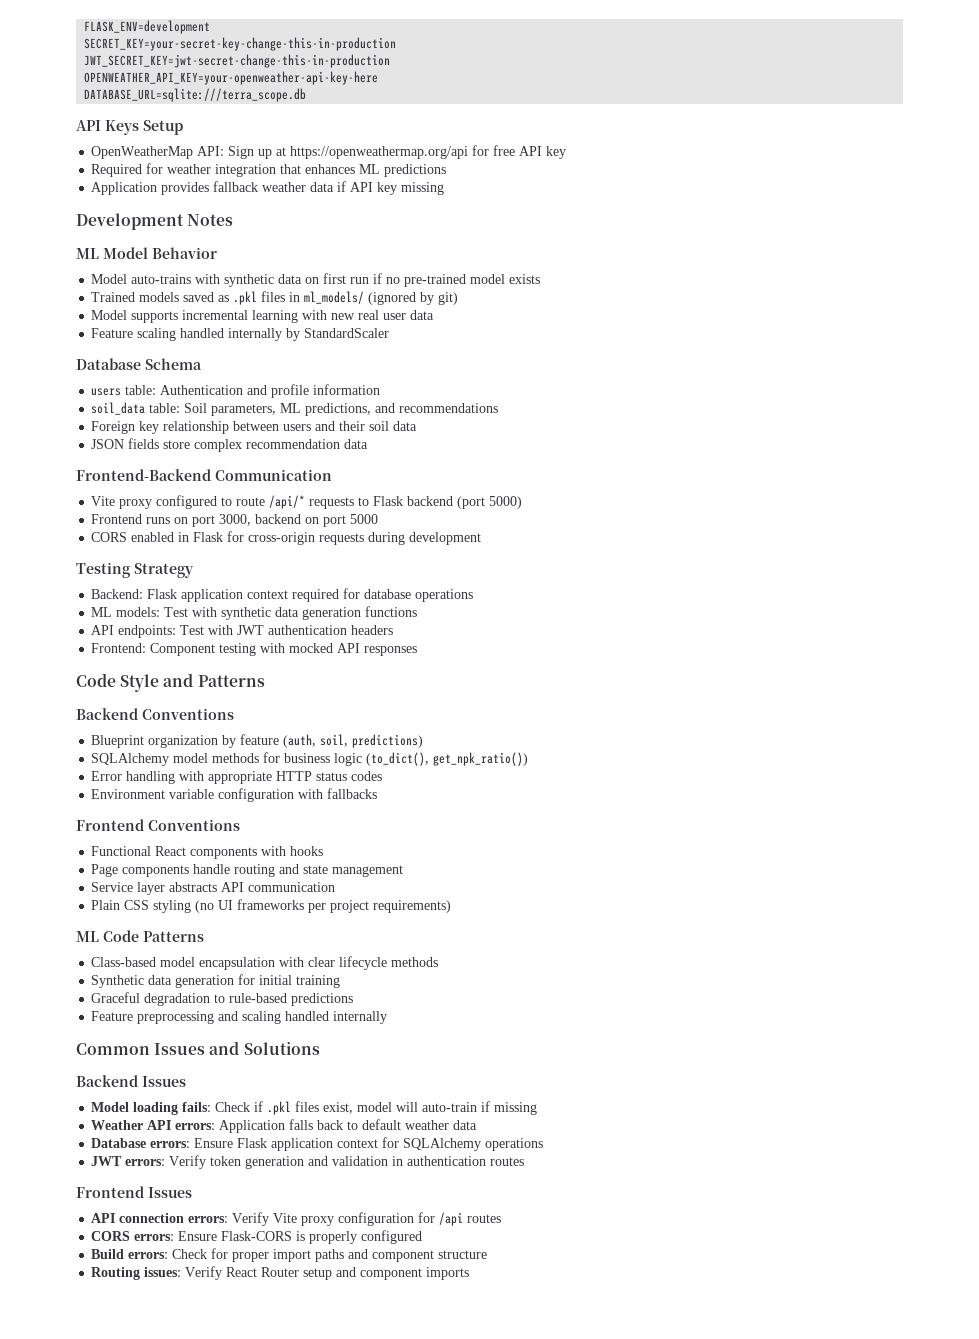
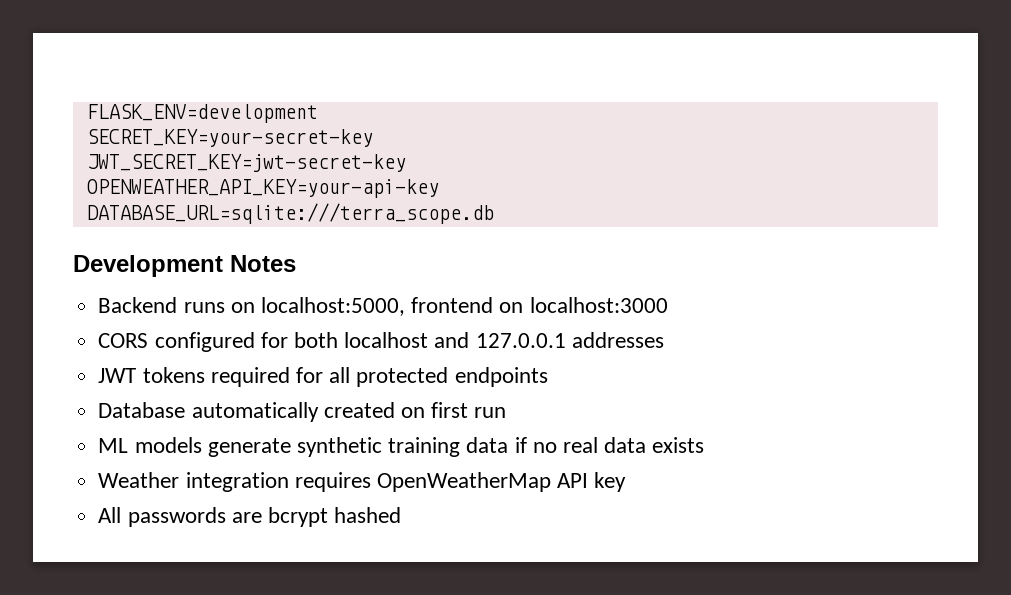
[84,37,397,51] [84,54,391,68] [84,71,379,85] [84,88,307,102] [76,120,183,135] [91,145,567,159] [91,163,447,177] [91,181,445,195] [76,213,234,230] [76,247,217,259] [91,273,541,287] [91,291,459,305] [91,310,435,323] [91,328,390,341] [76,358,202,370] [91,384,381,398] [91,402,499,416] [91,421,418,434] [91,438,369,452] [76,469,332,481] [91,495,523,509] [91,514,379,527] [91,531,482,545] [76,562,194,578] [91,588,474,602] [91,606,418,620] [91,625,394,638] [91,643,418,656] [76,673,265,692] [76,708,234,720] [91,734,424,748] [91,752,529,766] [91,771,383,784] [91,788,378,802] [76,819,240,831] [91,846,324,859] [91,864,404,877] [91,882,336,895] [91,899,452,913] [76,930,204,942] [91,956,439,970] [91,974,341,988] [91,992,354,1006] [91,1011,388,1024] [76,1041,320,1055] [76,1075,186,1087] [91,1101,538,1115] [91,1119,478,1133] [91,1137,544,1151] [91,1155,525,1169] [76,1186,192,1198] [91,1212,502,1226] [91,1230,423,1244] [91,1248,488,1262] [91,1266,470,1280] SECRET_KEY=your-secret-key-change-this-in-production // JWT_SECRET_KEY=jwt-secret-change-this-in-production // OPENWEATHER_API_KEY=your-openweather-api-key-here // DATABASE_URL=sqlite:///terra_scope.db // API Keys Setup // OpenWeatherMap API: Sign up at https://openweathermap.org/api for free API key // Required for weather integration that enhances ML predictions // Application provides fallback weather data if API key missing // Development Notes // ML Model Behavior // Model auto-trains with synthetic data on first run if no pre-trained model exists // Trained models saved as .pkl files in ml_models/ (ignored by git) // Model supports incremental learning with new real user data // Feature scaling handled internally by StandardScaler // Database Schema // users table: Authentication and profile information // soil_data table: Soil parameters, ML predictions, and recommendations // Foreign key relationship between users and their soil data // JSON fields store complex recommendation data // Frontend-Backend Communication // Vite proxy configured to route /api/* requests to Flask backend (port 5000) // Frontend runs on port 3000, backend on port 5000 // CORS enabled in Flask for cross-origin requests during development // Testing Strategy // Backend: Flask application context required for database operations // ML models: Test with synthetic data generation functions // API endpoints: Test with JWT authentication headers // Frontend: Component testing with mocked API responses // Code Style and Patterns // Backend Conventions // Blueprint organization by feature (auth, soil, predictions) // SQLAlchemy model methods for business logic (to_dict(), get_npk_ratio()) // Error handling with appropriate HTTP status codes // Environment variable configuration with fallbacks // Frontend Conventions // Functional React components with hooks // Page components handle routing and state management // Service layer abstracts API communication // Plain CSS styling (no UI frameworks per project requirements) // ML Code Patterns // Class-based model encapsulation with clear lifecycle methods // Synthetic data generation for initial training // Graceful degradation to rule-based predictions // Feature preprocessing and scaling handled internally // Common Issues and Solutions // Backend Issues // Model loading fails: Check if .pkl files exist, model will auto-train if missing // Weather API errors: Application falls back to default weather data // Database errors: Ensure Flask application context for SQLAlchemy operations // JWT errors: Verify token generation and validation in authentication routes // Frontend Issues // API connection errors: Verify Vite proxy configuration for /api routes // CORS errors: Ensure Flask-CORS is properly configured // Build errors: Check for proper import paths and component structure // Routing issues: Verify React Router setup and component imports -> [86,129,373,147] [86,154,406,172] [86,179,439,198] [86,203,494,224] [73,255,296,277] [98,297,668,316] [98,332,664,352] [98,367,548,387] [98,402,507,422] [98,437,705,457] [98,472,627,492] [98,507,402,527] SECRET_KEY=your-secret-key // JWT_SECRET_KEY=jwt-secret-key // OPENWEATHER_API_KEY=your-api-key // DATABASE_URL=sqlite:///terra_scope.db // Development Notes // Backend runs on localhost:5000, frontend on localhost:3000 // CORS configured for both localhost and 127.0.0.1 addresses // JWT tokens required for all protected endpoints // Database automatically created on first run // ML models generate synthetic training data if no real data exists // Weather integration requires OpenWeatherMap API key // All passwords are bcrypt hashed

